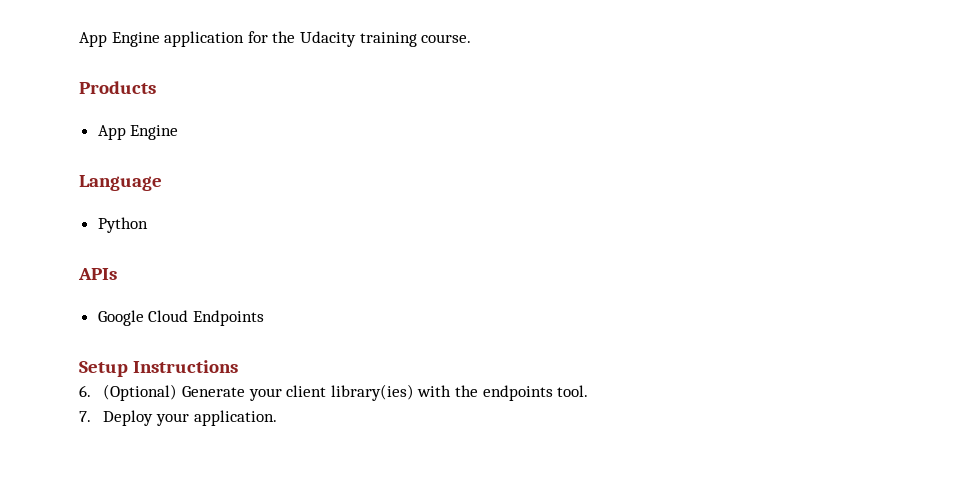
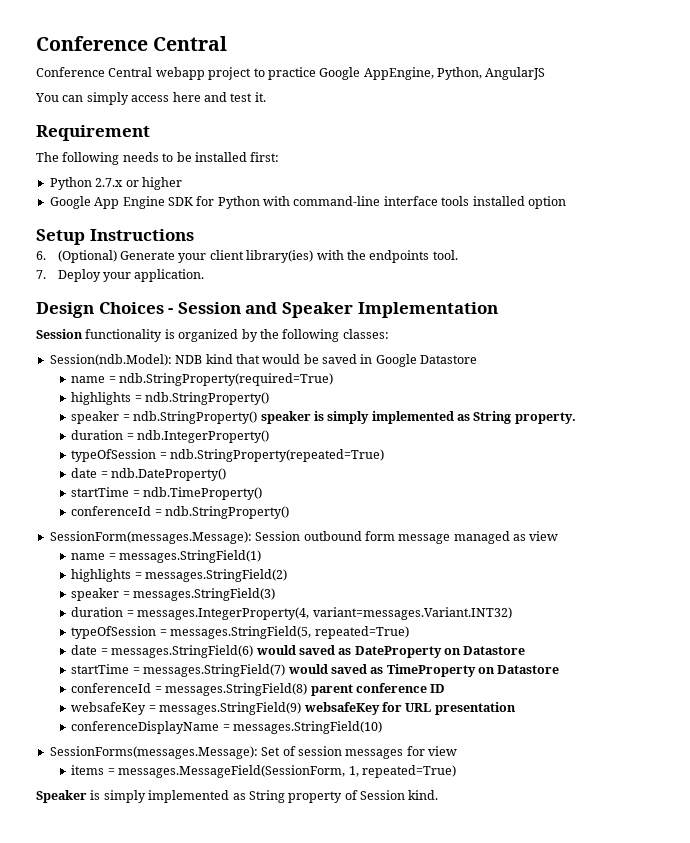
[79,31,472,47] [79,81,156,94] [97,125,179,140] [79,175,162,191] [97,217,148,233] [78,268,117,280] [97,310,264,326] App Engine application for the Udacity training course. // Products // App Engine // Language // Python // APIs // Google Cloud Endpoints -> [36,36,228,51] [36,67,546,80] [35,92,266,105] [36,125,150,141] [36,152,280,165] [49,177,182,190] [49,196,566,209] Conference Central // Conference Central webapp project to practice Google AppEngine, Python, AngularJS // You can simply access here and test it. // Requirement // The following needs to be installed first: // Python 2.7.x or higher // Google App Engine SDK for Python with command-line interface tools installed option
(277, 418) none -> [36,302,498,318] [36,329,389,342] [49,354,478,367] [71,373,334,386] [71,392,270,405] [71,411,576,424] [71,430,270,443] [71,449,385,462] [71,468,227,481] [71,487,263,500] [71,506,290,519] [49,531,559,544] [71,550,262,563] [71,569,288,582] [71,588,276,601] [71,607,512,620] [71,626,409,639] [71,645,526,658] [71,664,560,677] [71,683,446,696] [71,702,516,715] [71,721,383,734] [49,746,457,759] [71,765,456,778] [36,790,439,803] // Design Choices - Session and Speaker Implementation // Session functionality is organized by the following classes: // Session(ndb.Model): NDB kind that would be saved in Google Datastore // name = ndb.StringProperty(required=True) // highlights = ndb.StringProperty() // speaker = ndb.StringProperty() speaker is simply implemented as String property. // duration = ndb.IntegerProperty() // typeOfSession = ndb.StringProperty(repeated=True) // date = ndb.DateProperty() // startTime = ndb.TimeProperty() // conferenceId = ndb.StringProperty() // SessionForm(messages.Message): Session outbound form message managed as view // name = messages.StringField(1) // highlights = messages.StringField(2) // speaker = messages.StringField(3) // duration = messages.IntegerProperty(4, variant=messages.Variant.INT32) // typeOfSession = messages.StringField(5, repeated=True) // date = messages.StringField(6) would saved as DateProperty on Datastore // startTime = messages.StringField(7) would saved as TimeProperty on Datastore // conferenceId = messages.StringField(8) parent conference ID // websafeKey = messages.StringField(9) websafeKey for URL presentation // conferenceDisplayName = messages.StringField(10) // SessionForms(messages.Message): Set of session messages for view // items = messages.MessageField(SessionForm, 1, repeated=True) // Speaker is simply implemented as String property of Session kind.

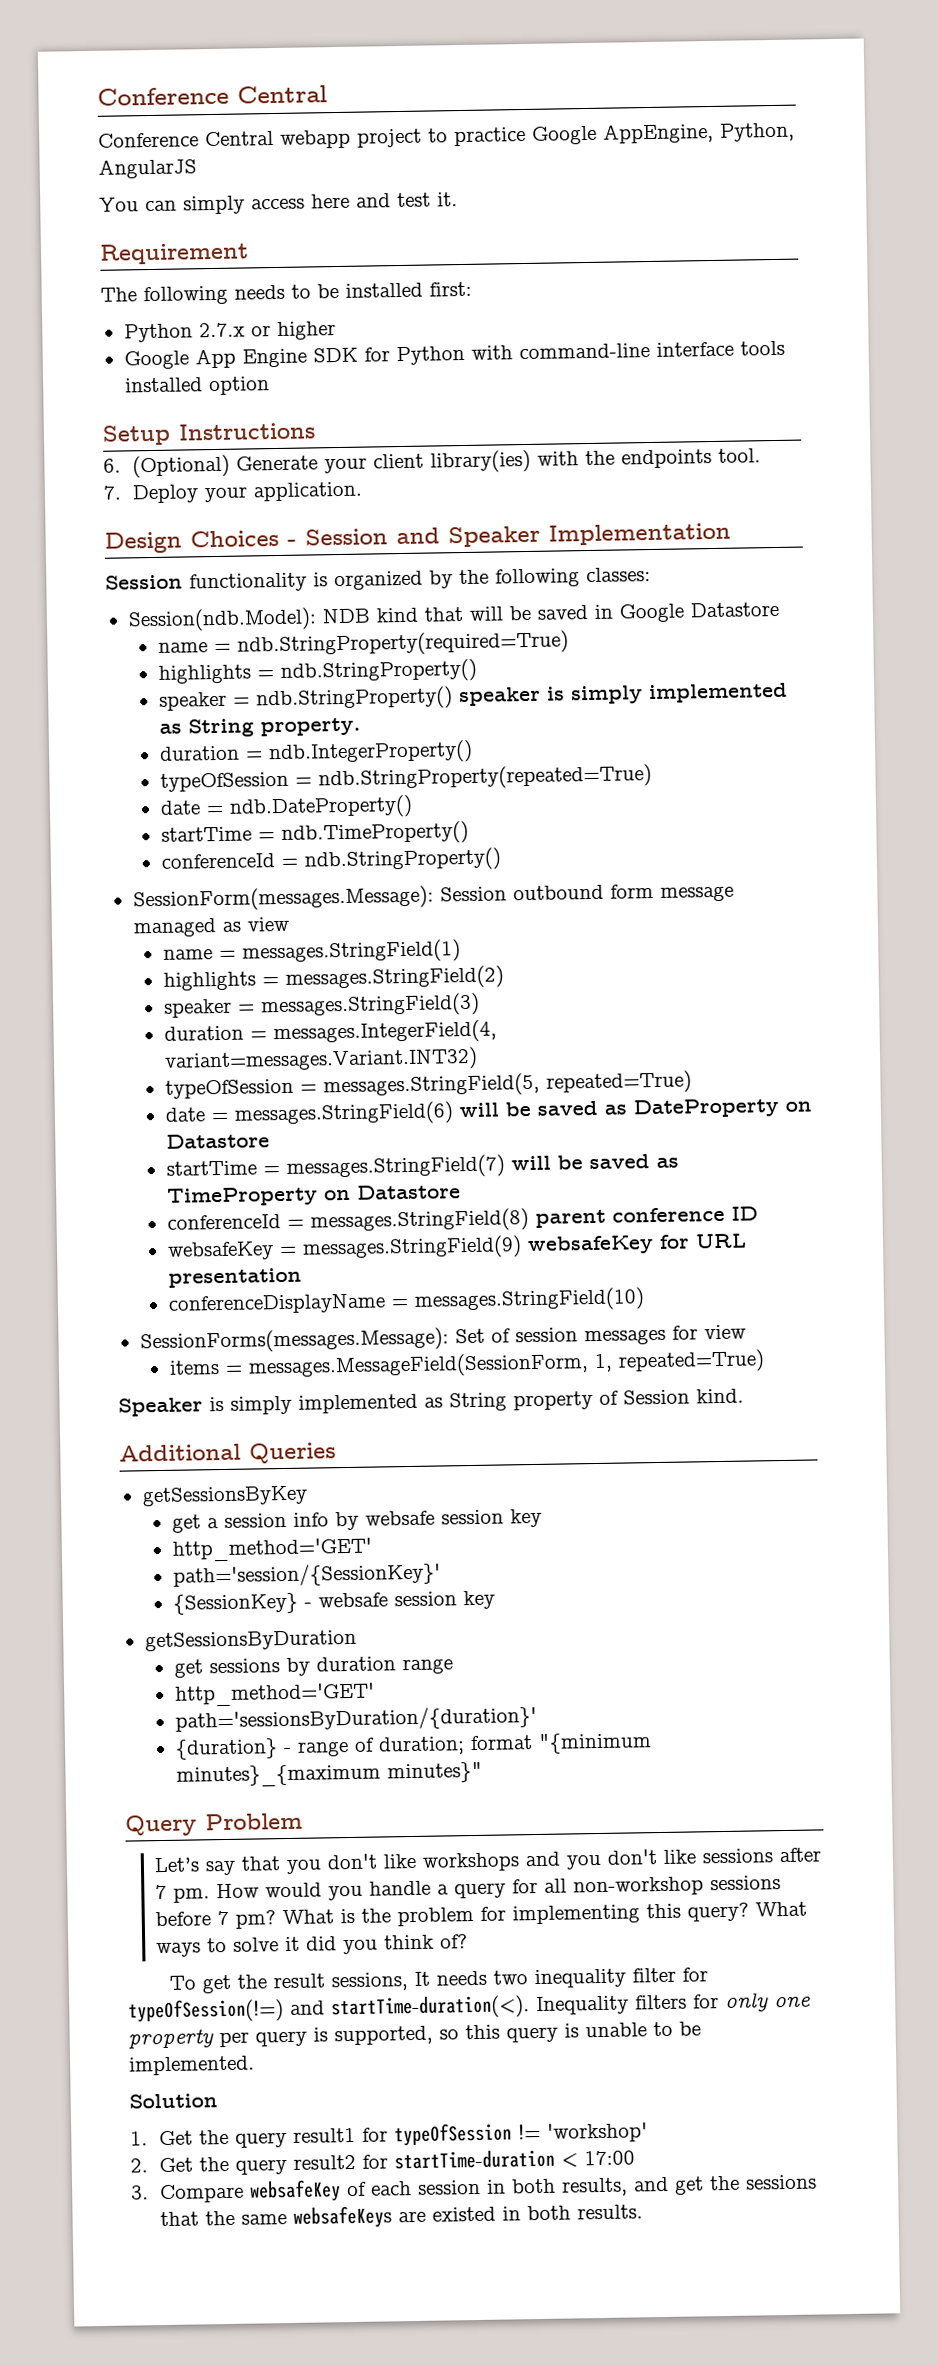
[262,354,301,364] would -> [468,606,503,621] will
[137,607,310,620] messages.IntegerProperty(4, -> [272,1019,497,1046] messages.IntegerField(4,
[255,645,296,655] would -> [458,1101,531,1118] will be
[287,664,328,674] would -> [510,1155,583,1171] will be
(439, 795) none -> [119,1442,336,1464] [141,1485,308,1507] [171,1508,542,1533] [171,1537,373,1562] [172,1562,441,1588] [172,1590,495,1615] [144,1629,357,1652] [173,1656,453,1678] [174,1682,375,1707] [174,1705,537,1733] [174,1732,652,1760] [175,1761,483,1788] [125,1812,303,1837] [154,1847,822,1876] [155,1875,782,1903] [155,1901,808,1929] [156,1934,469,1958] [168,1967,708,1994] [128,1992,811,2024] [128,2021,701,2049] [129,2055,255,2076] [129,2093,218,2109] [130,2122,649,2148] [130,2149,636,2175] [131,2174,818,2204] [160,2204,644,2229] // Additional Queries // getSessionsByKey // get a session info by websafe session key // http_method='GET' // path='session/{SessionKey}' // {SessionKey} - websafe session key // getSessionsByDuration // get sessions by duration range // http_method='GET' // path='sessionsByDuration/{duration}' // {duration} - range of duration; format "{minimum minutes}_{maximum minutes}" // Query Problem // Let’s say that you don't like workshops and you don't like sessions after 7 pm. How would you handle a query for all non-workshop sessions before 7 pm? What is the problem for implementing this query? What ways to solve it did you think of? // To get the result sessions, It needs two inequality filter for typeOfSession(!=) and startTime-duration(<). Inequality filters for only one property per query is supported, so this query is unable to be implemented. // Solution // 1. Get the query result1 for typeOfSession != 'workshop' // 2. Get the query result2 for startTime-duration < 17:00 // 3. Compare websafeKey of each session in both results, and get the sessions that the same websafeKeys are existed in both results.

